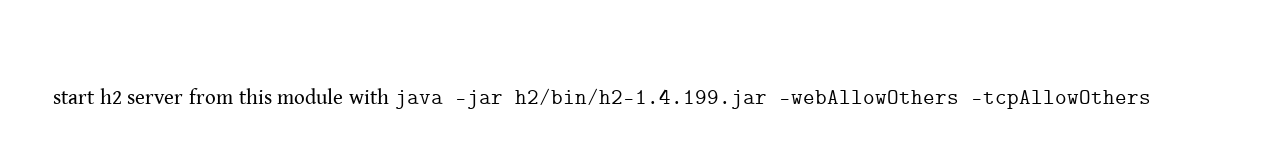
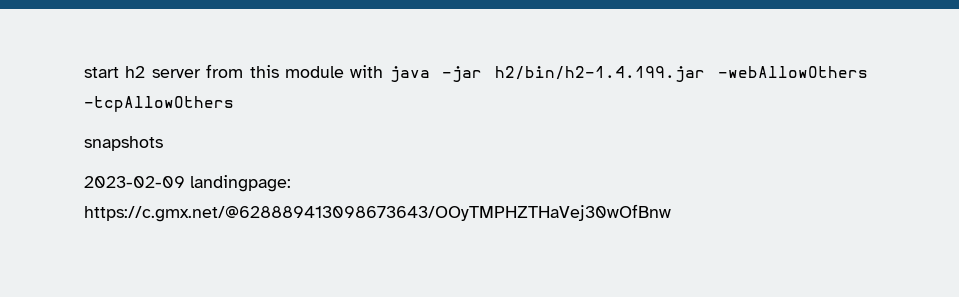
(1151, 99) none -> [84,136,163,151] [84,175,291,192] [84,204,671,222] // snapshots // 2023-02-09 landingpage: https://c.gmx.net/@628889413098673643/OOyTMPHZTHaVej30wOfBnw

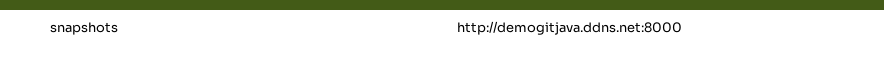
[84,64,868,82] [84,96,234,112] [84,136,163,151] [84,175,291,192] [84,204,671,222] start h2 server from this module with java -jar h2/bin/h2-1.4.199.jar -webAllowOthers -tcpAllowOthers // snapshots // 2023-02-09 landingpage: https://c.gmx.net/@628889413098673643/OOyTMPHZTHaVej30wOfBnw -> [50,22,118,35] [457,21,682,35] snapshots // http://demogitjava.ddns.net:8000

